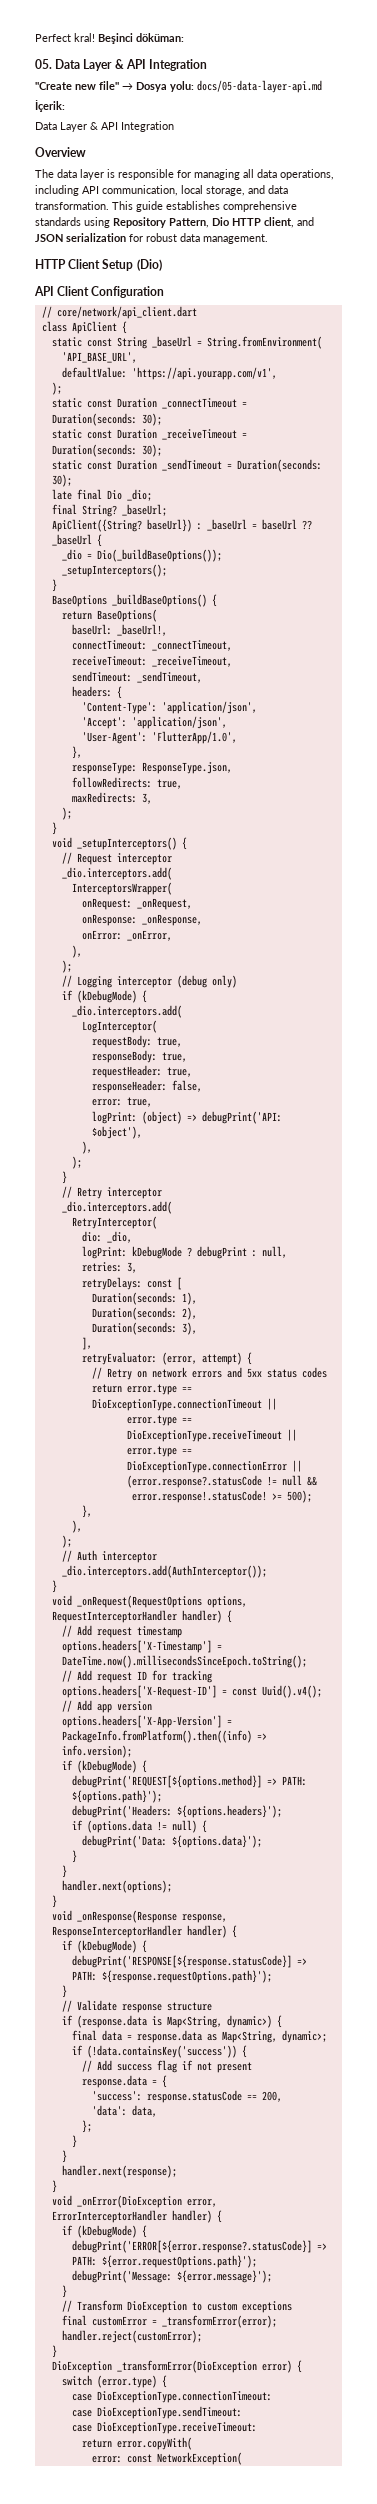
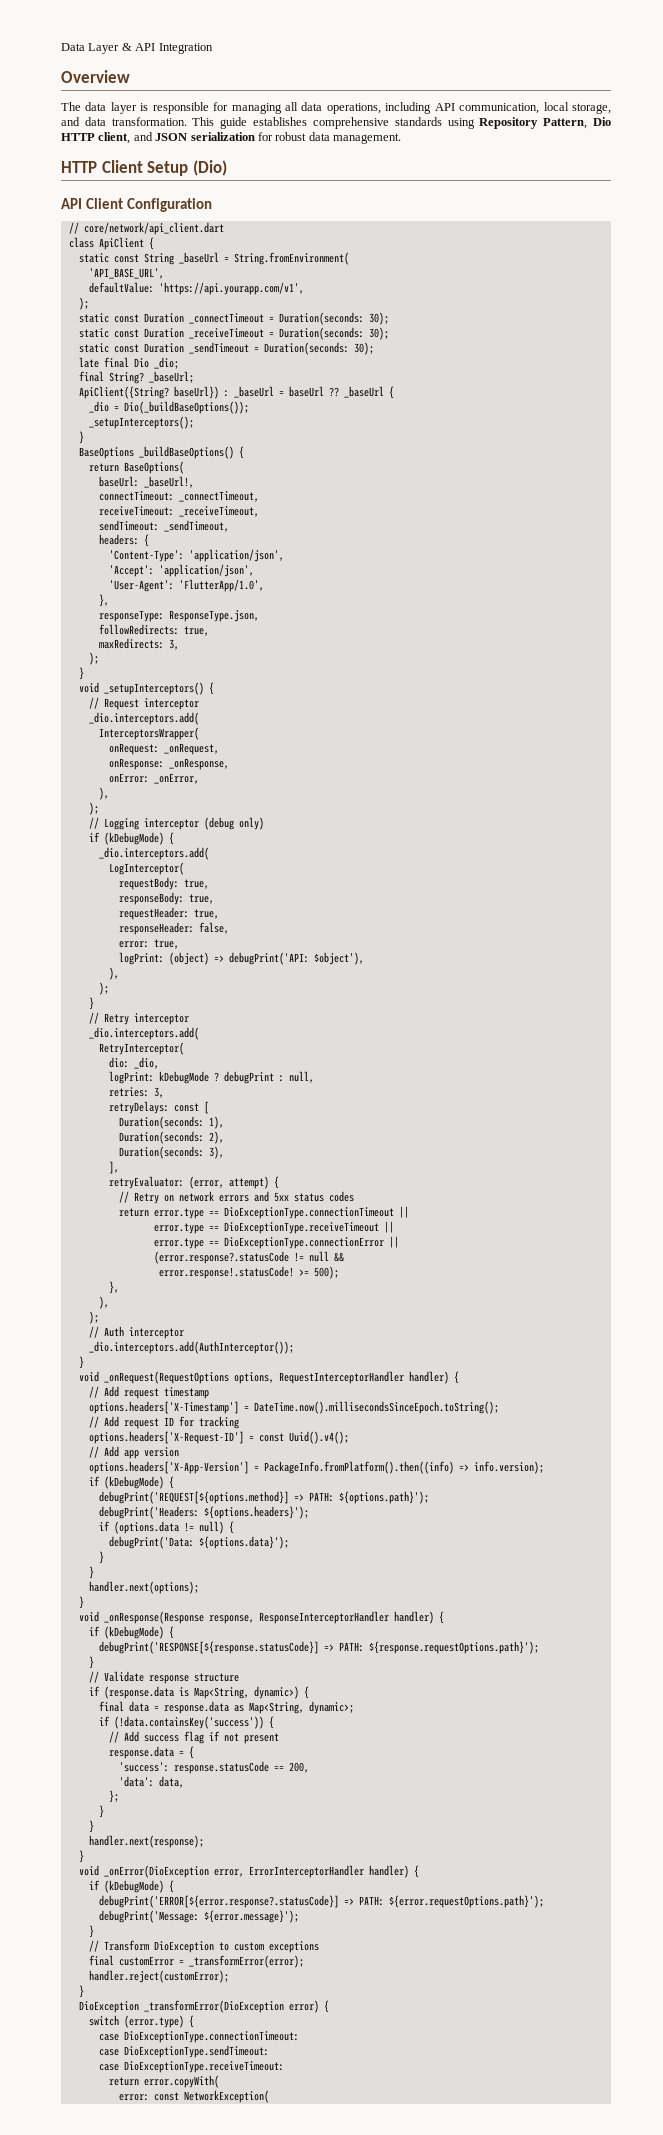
[35,33,184,44] [35,59,208,71] [35,80,322,93] [35,100,65,112] Perfect kral! Beşinci döküman: // 05. Data Layer & API Integration // "Create new file" → Dosya yolu: docs/05-data-layer-api.md // İçerik: // -> (61, 47) none

